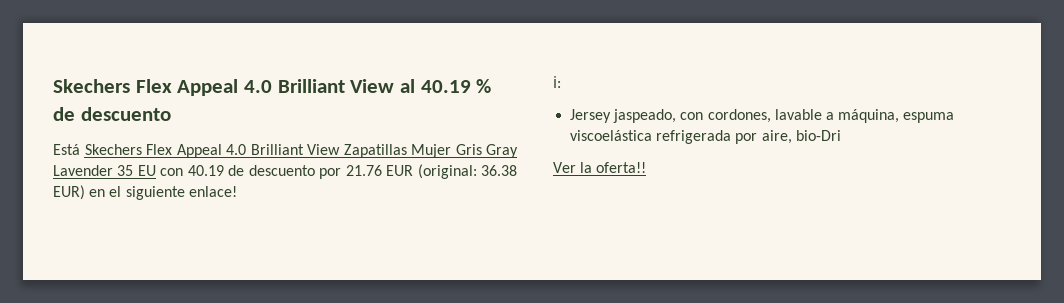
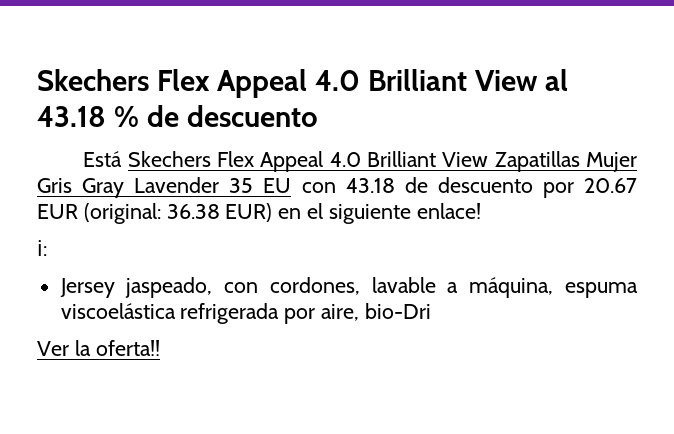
[420,80,471,93] 40.19 -> [37,106,106,127] 43.18
[187,165,224,176] 40.19 -> [345,178,395,193] 43.18
[345,165,382,176] 21.76 -> [584,178,638,193] 20.67

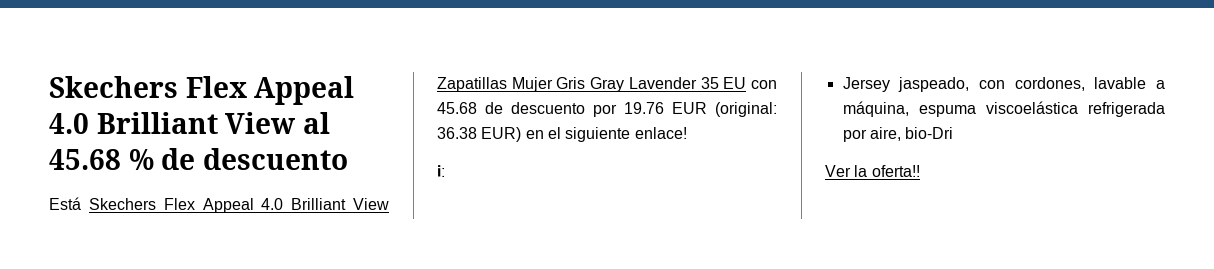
[37,106,106,127] 43.18 -> [49,149,121,170] 45.68
[345,178,395,193] 43.18 -> [437,102,477,114] 45.68
[584,178,638,193] 20.67 -> [624,102,664,114] 19.76

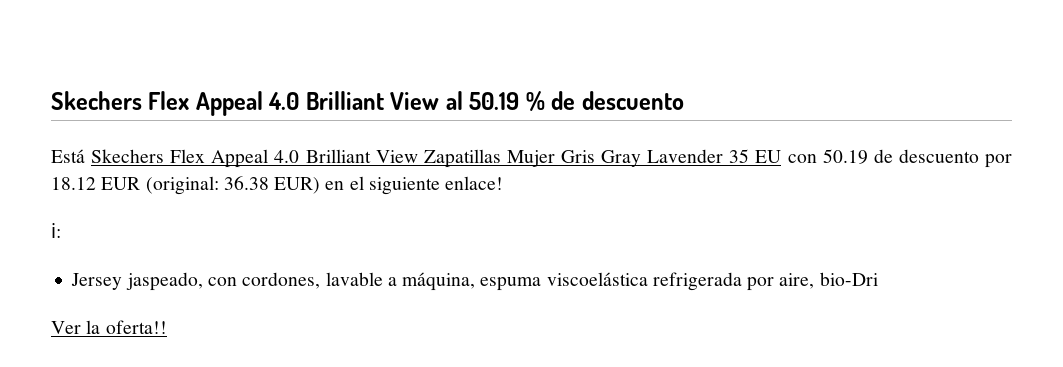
[49,149,121,170] 45.68 -> [469,92,520,110] 50.19
[437,102,477,114] 45.68 -> [822,149,868,164] 50.19
[624,102,664,114] 19.76 -> [51,177,96,190] 18.12

